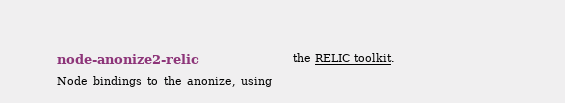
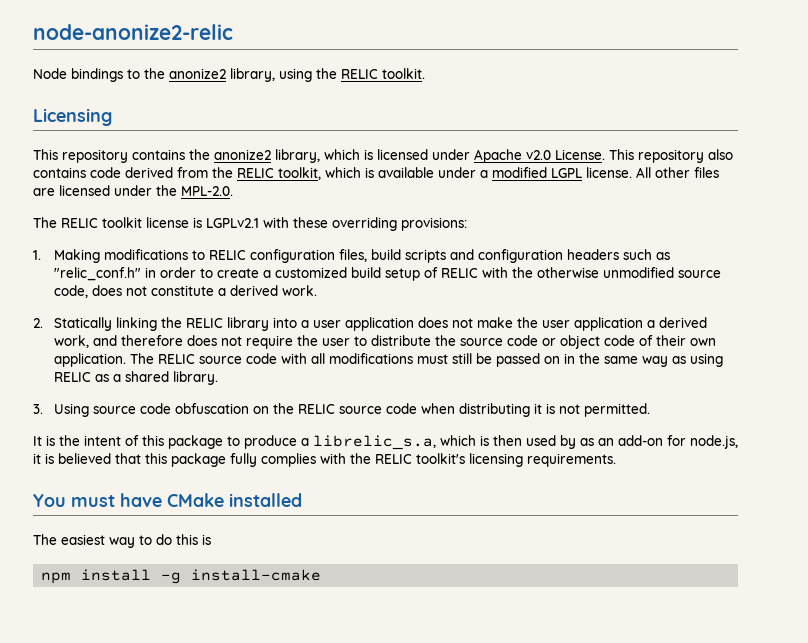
[186,77,236,87] anonize, -> [169,68,275,82] anonize2 library,
(395, 57) none -> [33,108,112,126] [33,149,733,163] [33,167,719,180] [33,185,233,196] [33,217,467,231] [33,249,670,263] [53,267,721,281] [53,285,317,298] [33,317,707,331] [53,335,716,349] [53,353,723,367] [53,371,218,385] [33,403,650,417] [33,435,738,450] [33,453,616,467] [33,493,302,507] [33,534,211,548] [41,569,322,584] // Licensing // This repository contains the anonize2 library, which is licensed under Apache v2.0 License. This repository also contains code derived from the RELIC toolkit, which is available under a modified LGPL license. All other files are licensed under the MPL-2.0. // The RELIC toolkit license is LGPLv2.1 with these overriding provisions: // 1. Making modifications to RELIC configuration files, build scripts and configuration headers such as "relic_conf.h" in order to create a customized build setup of RELIC with the otherwise unmodified source code, does not constitute a derived work. // 2. Statically linking the RELIC library into a user application does not make the user application a derived work, and therefore does not require the user to distribute the source code or object code of their own application. The RELIC source code with all modifications must still be passed on in the same way as using RELIC as a shared library. // 3. Using source code obfuscation on the RELIC source code when distributing it is not permitted. // It is the intent of this package to produce a librelic_s.a, which is then used by as an add-on for node.js, it is believed that this package fully complies with the RELIC toolkit's licensing requirements. // You must have CMake installed // The easiest way to do this is // npm install -g install-cmake

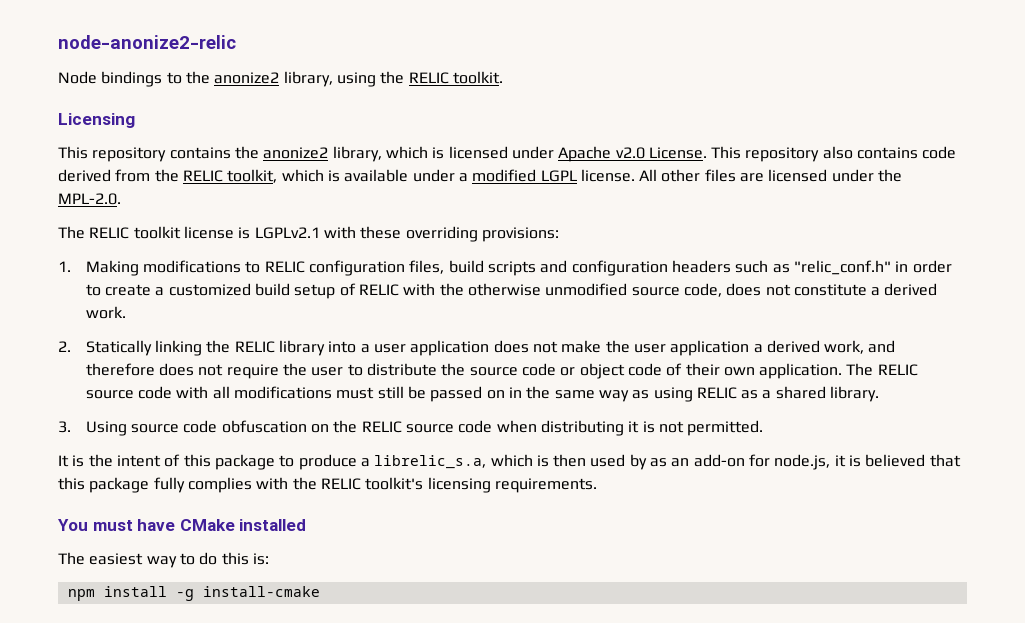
[202,534,211,545] is -> [252,553,269,565] is:

